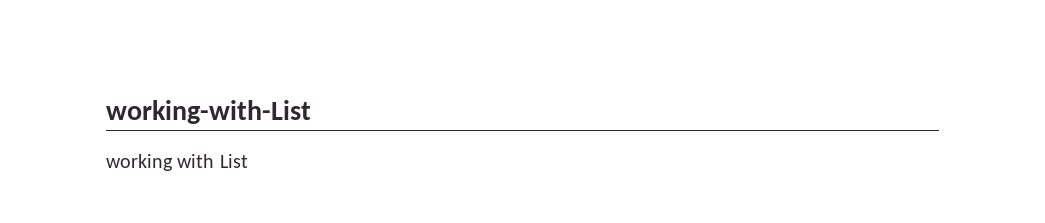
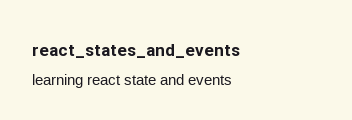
[106,100,311,124] [106,154,248,171] working-with-List // working with List -> [32,44,240,58] [32,74,233,88] react_states_and_events // learning react state and events

